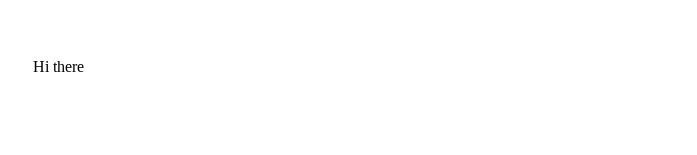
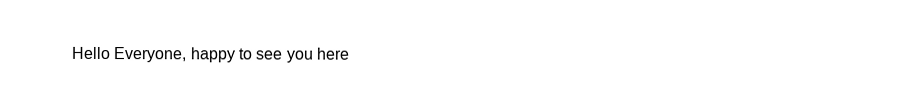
[33,61,85,72] Hi there -> [71,46,349,63] Hello Everyone, happy to see you here

